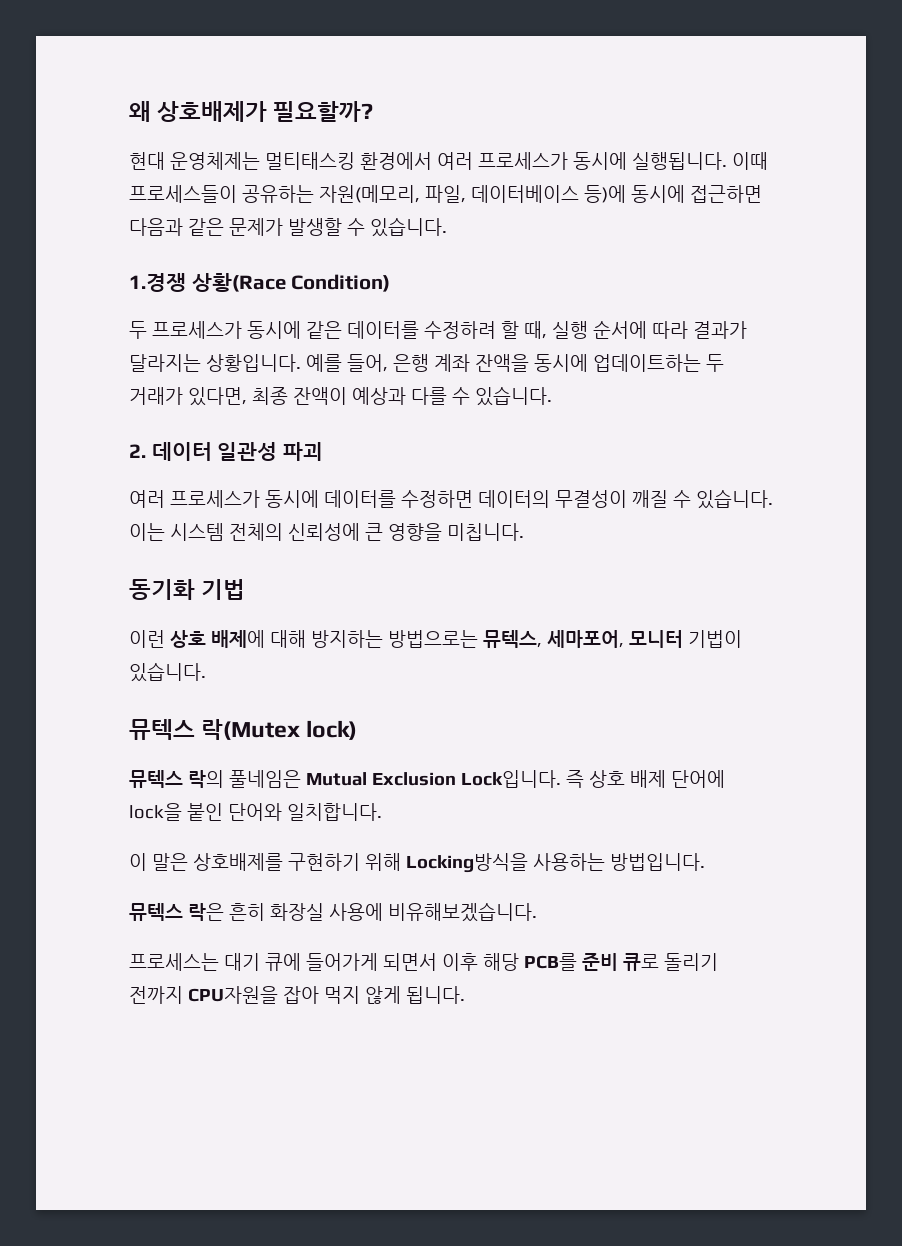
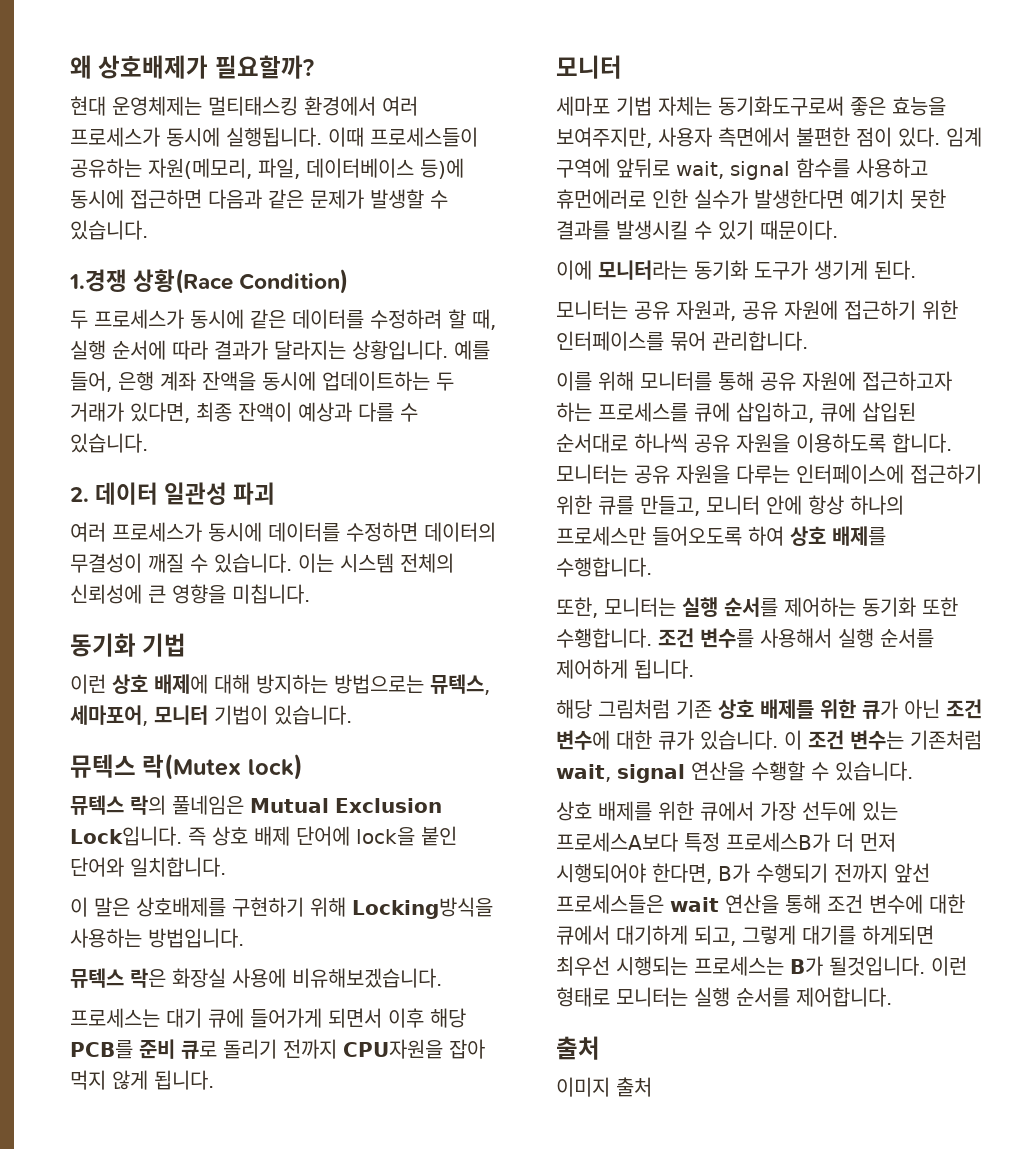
[228,903,265,921] 흔히 -> (166, 978) none
(465, 995) none -> [556,55,622,79] [556,96,946,116] [556,127,982,148] [556,158,928,180] [556,189,946,209] [556,220,838,240] [556,260,916,280] [556,300,958,321] [556,331,808,351] [556,371,952,391] [556,402,916,423] [556,433,952,453] [556,464,982,484] [556,495,904,516] [556,526,886,546] [556,557,652,577] [556,597,958,618] [556,628,934,648] [556,659,694,679] [556,699,982,719] [556,730,982,750] [556,761,913,783] [556,801,898,821] [556,832,896,852] [556,863,930,884] [556,894,965,914] [556,925,934,946] [556,956,967,976] [556,987,892,1007] [556,1036,600,1060] [556,1077,652,1097] // 모니터 // 세마포 기법 자체는 동기화도구로써 좋은 효능을 보여주지만, 사용자 측면에서 불편한 점이 있다. 임계 구역에 앞뒤로 wait, signal 함수를 사용하고 휴먼에러로 인한 실수가 발생한다면 예기치 못한 결과를 발생시킬 수 있기 때문이다. // 이에 모니터라는 동기화 도구가 생기게 된다. // 모니터는 공유 자원과, 공유 자원에 접근하기 위한 인터페이스를 묶어 관리합니다. // 이를 위해 모니터를 통해 공유 자원에 접근하고자 하는 프로세스를 큐에 삽입하고, 큐에 삽입된 순서대로 하나씩 공유 자원을 이용하도록 합니다. 모니터는 공유 자원을 다루는 인터페이스에 접근하기 위한 큐를 만들고, 모니터 안에 항상 하나의 프로세스만 들어오도록 하여 상호 배제를 수행합니다. // 또한, 모니터는 실행 순서를 제어하는 동기화 또한 수횅합니다. 조건 변수를 사용해서 실행 순서를 제어하게 됩니다. // 해당 그림처럼 기존 상호 배제를 위한 큐가 아닌 조건 변수에 대한 큐가 있습니다. 이 조건 변수는 기존처럼 wait, signal 연산을 수횅할 수 있습니다. // 상호 배제를 위한 큐에서 가장 선두에 있는 프로세스A보다 특정 프로세스B가 더 먼저 시행되어야 한다면, B가 수행되기 전까지 앞선 프로세스들은 wait 연산을 통해 조건 변수에 대한 큐에서 대기하게 되고, 그렇게 대기를 하게되면 최우선 시행되는 프로세스는 B가 될것입니다. 이런 형태로 모니터는 실행 순서를 제어합니다. // 출처 // 이미지 출처

